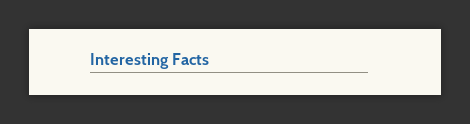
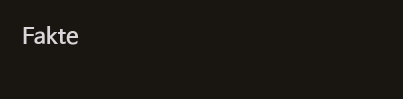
[90,53,210,69] Interesting Facts -> [22,26,79,45] Fakte

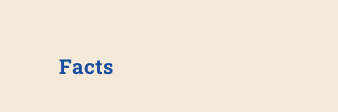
[22,26,79,45] Fakte -> [59,59,113,75] Facts

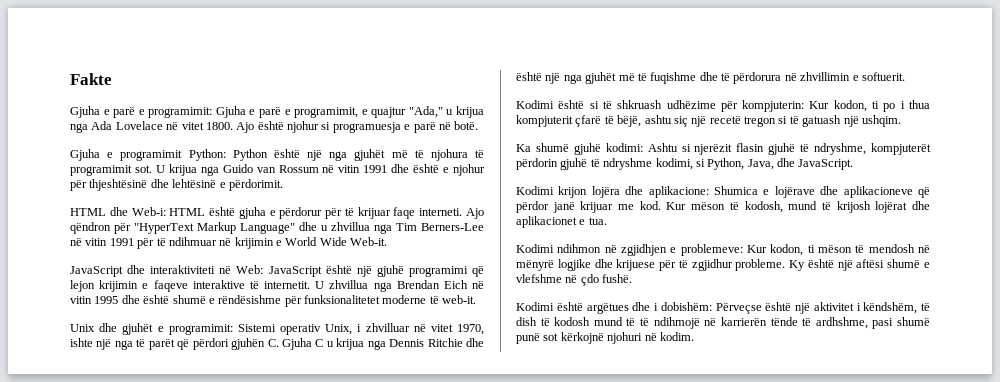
[59,59,113,75] Facts -> [70,73,112,85] [70,106,484,118] [70,121,479,133] [70,149,485,161] [70,164,486,176] [70,179,283,191] [70,207,485,219] [70,222,484,234] [70,237,388,249] [70,265,485,277] [70,280,485,292] [70,295,477,307] [70,323,485,335] [70,338,484,350] [516,72,905,84] [516,100,931,112] [516,115,901,127] [516,143,931,155] [516,158,854,170] [516,186,930,198] [516,201,930,213] [516,216,607,228] [516,244,930,256] [516,259,930,271] [516,274,633,286] [516,302,930,314] [516,317,931,329] [516,332,694,344] Fakte // Gjuha e parë e programimit: Gjuha e parë e programimit, e quajtur "Ada," u krijua nga Ada Lovelace në vitet 1800. Ajo është njohur si programuesja e parë në botë. // Gjuha e programimit Python: Python është një nga gjuhët më të njohura të programimit sot. U krijua nga Guido van Rossum në vitin 1991 dhe është e njohur për thjeshtësinë dhe lehtësinë e përdorimit. // HTML dhe Web-i: HTML është gjuha e përdorur për të krijuar faqe interneti. Ajo qëndron për "HyperText Markup Language" dhe u zhvillua nga Tim Berners-Lee në vitin 1991 për të ndihmuar në krijimin e World Wide Web-it. // JavaScript dhe interaktiviteti në Web: JavaScript është një gjuhë programimi që lejon krijimin e faqeve interaktive të internetit. U zhvillua nga Brendan Eich në vitin 1995 dhe është shumë e rëndësishme për funksionalitetet moderne të web-it. // Unix dhe gjuhët e programimit: Sistemi operativ Unix, i zhvilluar në vitet 1970, ishte një nga të parët që përdori gjuhën C. Gjuha C u krijua nga Dennis Ritchie dhe është një nga gjuhët më të fuqishme dhe të përdorura në zhvillimin e softuerit. // Kodimi është si të shkruash udhëzime për kompjuterin: Kur kodon, ti po i thua kompjuterit çfarë të bëjë, ashtu siç një recetë tregon si të gatuash një ushqim. // Ka shumë gjuhë kodimi: Ashtu si njerëzit flasin gjuhë të ndryshme, kompjuterët përdorin gjuhë të ndryshme kodimi, si Python, Java, dhe JavaScript. // Kodimi krijon lojëra dhe aplikacione: Shumica e lojërave dhe aplikacioneve që përdor janë krijuar me kod. Kur mëson të kodosh, mund të krijosh lojërat dhe aplikacionet e tua. // Kodimi ndihmon në zgjidhjen e problemeve: Kur kodon, ti mëson të mendosh në mënyrë logjike dhe krijuese për të zgjidhur probleme. Ky është një aftësi shumë e vlefshme në çdo fushë. // Kodimi është argëtues dhe i dobishëm: Përveçse është një aktivitet i këndshëm, të dish të kodosh mund të të ndihmojë në karrierën tënde të ardhshme, pasi shumë punë sot kërkojnë njohuri në kodim.

